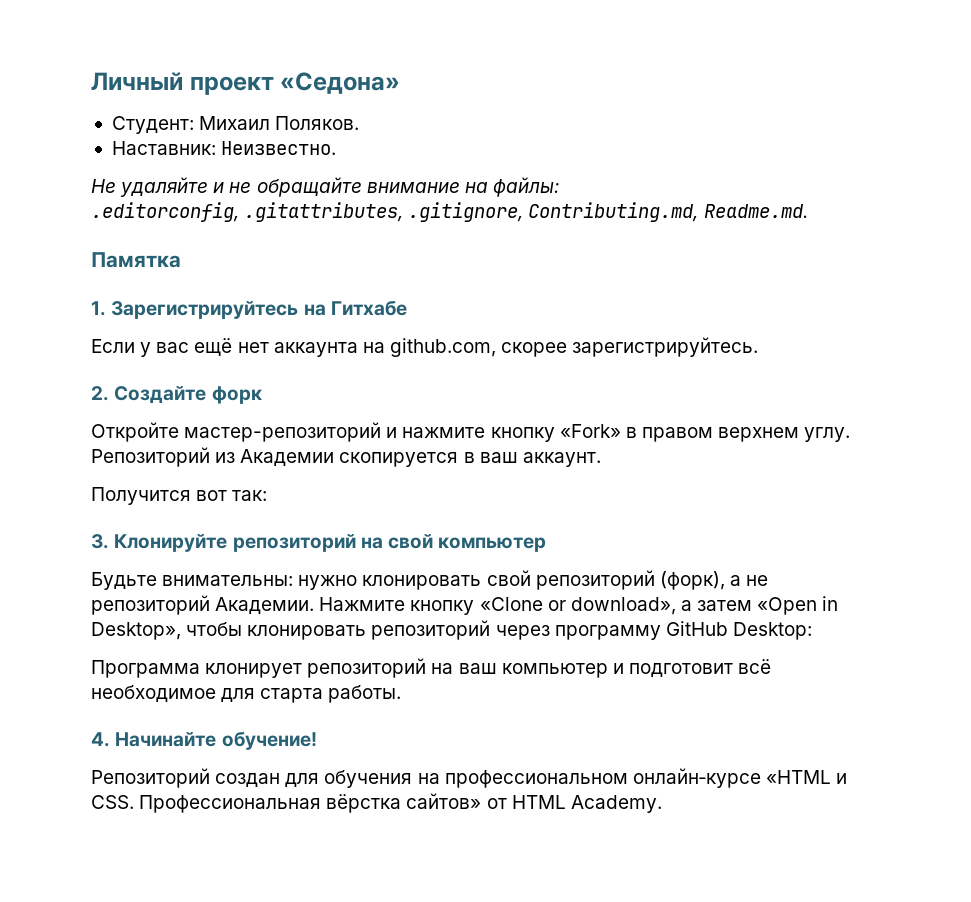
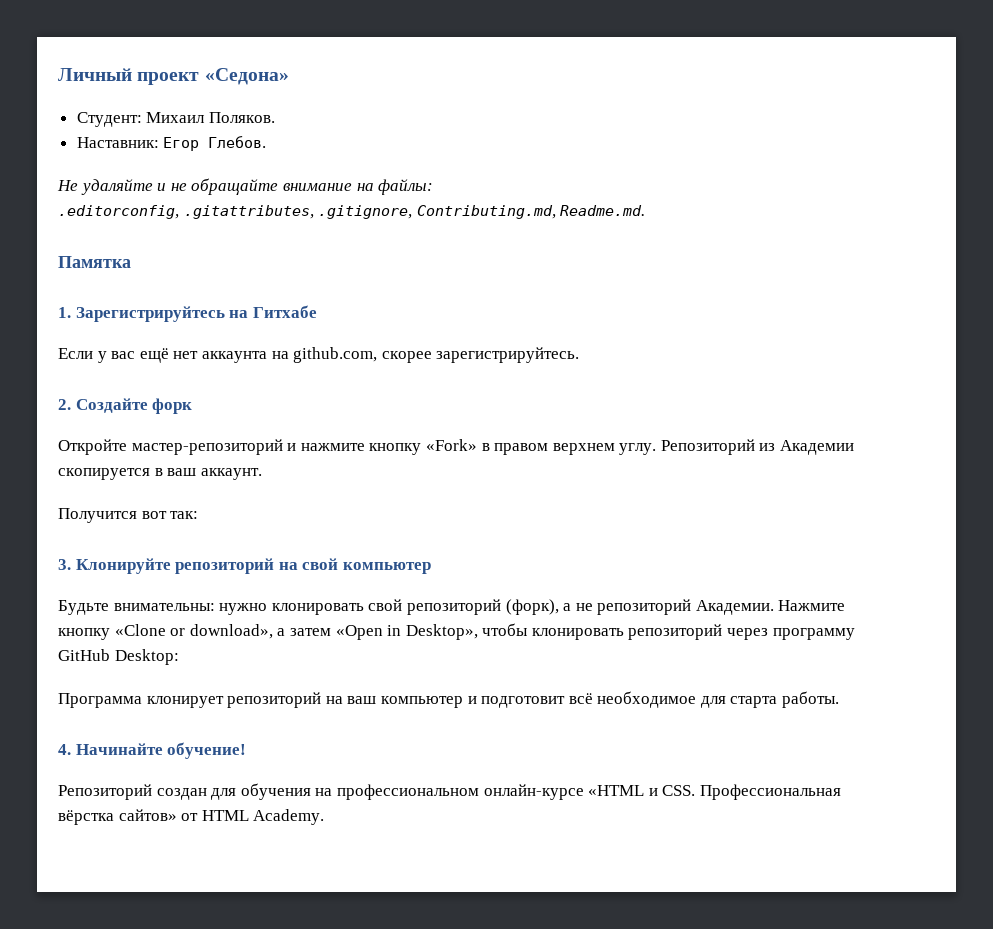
[221,141,337,155] Неизвестно. -> [163,136,267,151] Егор Глебов.

